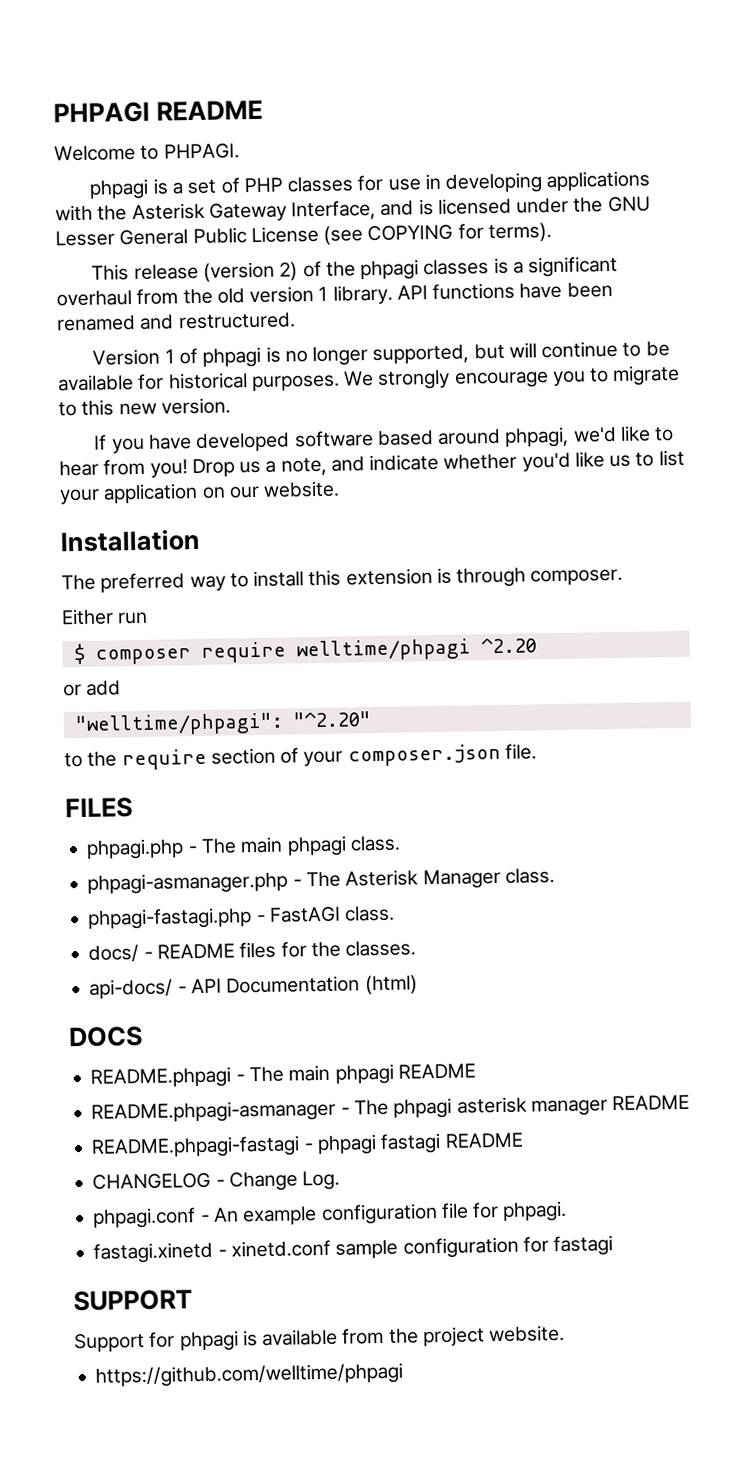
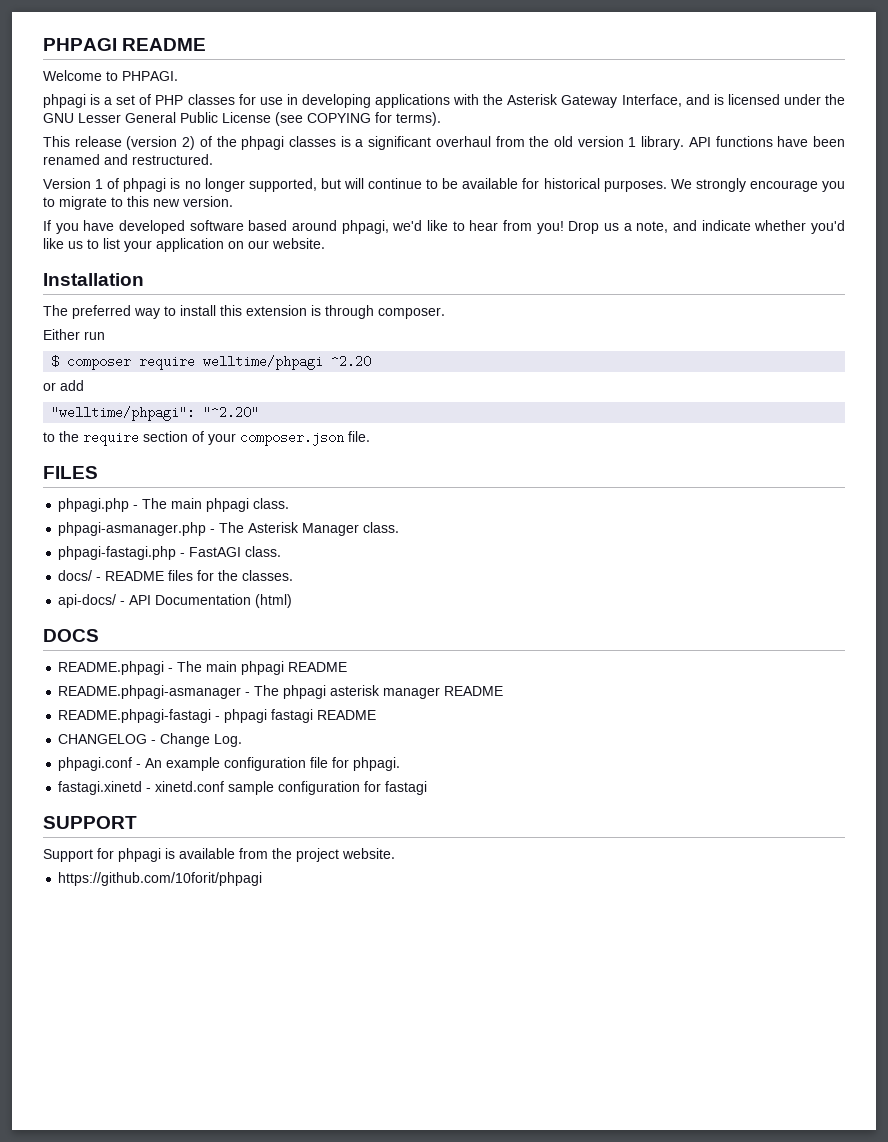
[95,1362,404,1388] https://github.com/welltime/phpagi -> [58,872,263,886] https://github.com/10forit/phpagi

